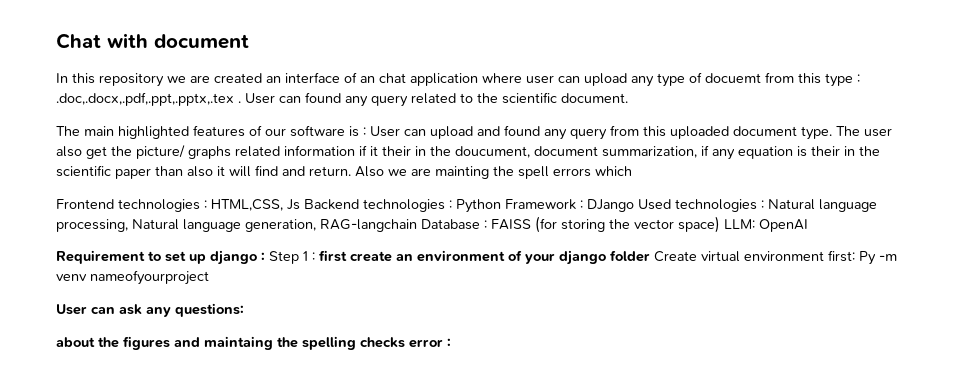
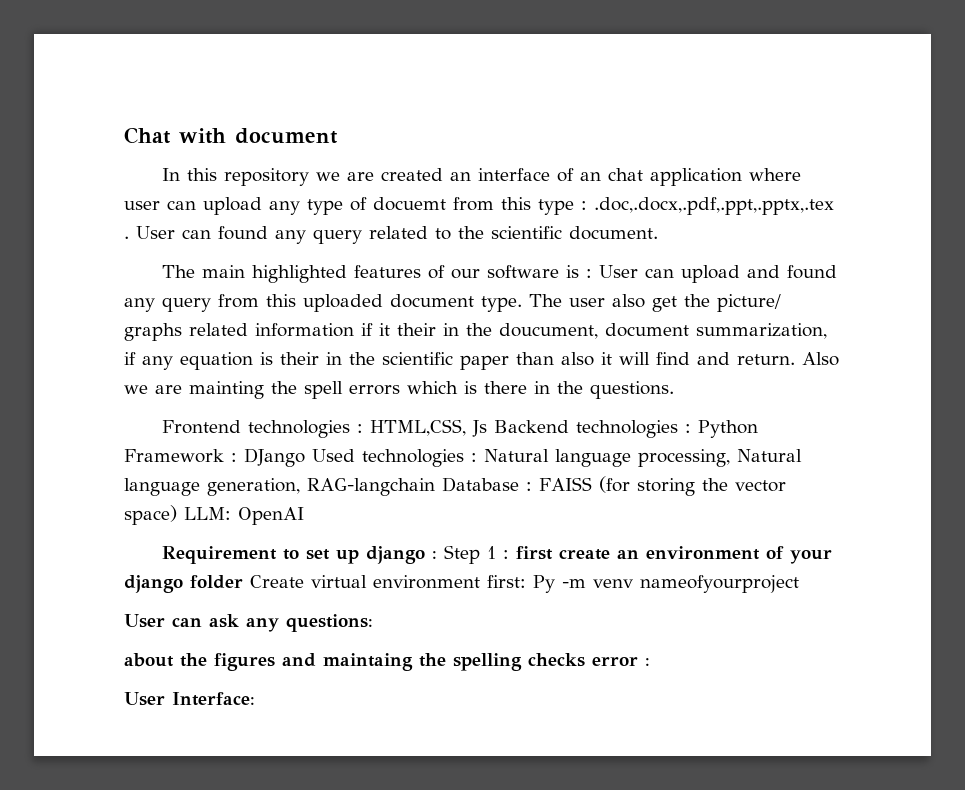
(632, 171) none -> [464,381,674,399] is there in the questions.
(451, 342) none -> [124,692,255,706] // User Interface:

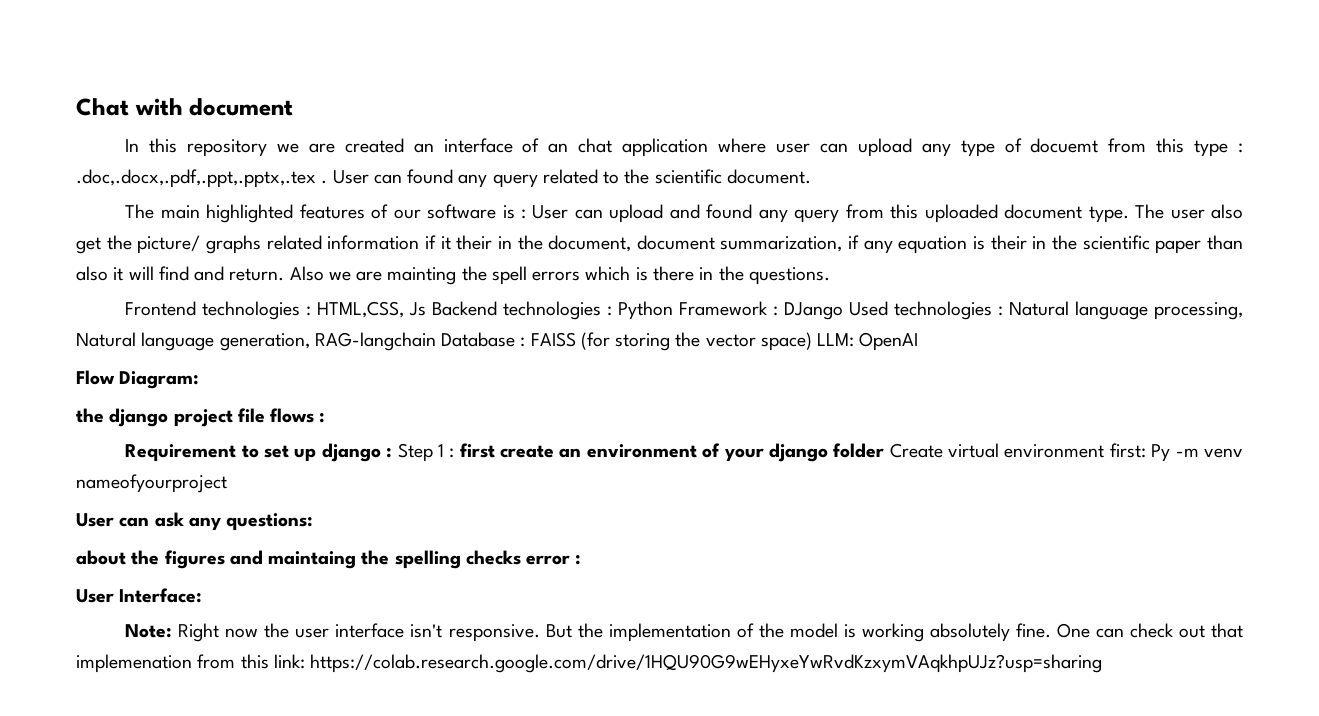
[499,323,598,339] doucument, -> [548,235,632,252] document,
(304, 516) none -> [76,370,200,389] [76,408,326,427] // Flow Diagram: // the django project file flows :
(255, 699) none -> [125,623,1243,642] [76,654,1103,673] // Note: Right now the user interface isn't responsive. But the implementation of the model is working absolutely fine. One can check out that implemenation from this link: https://colab.research.google.com/drive/1HQU90G9wEHyxeYwRvdKzxymVAqkhpUJz?usp=sharing

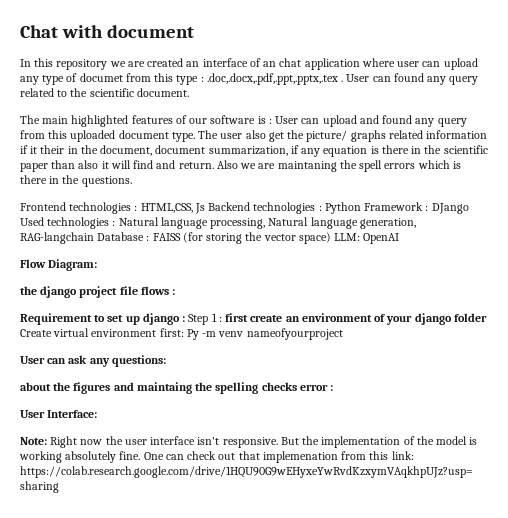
[1030,138,1099,153] docuemt -> [79,73,123,82] documet
[990,235,1027,250] their -> [381,145,409,154] there
[387,267,457,285] mainting -> [277,161,337,172] maintaning

